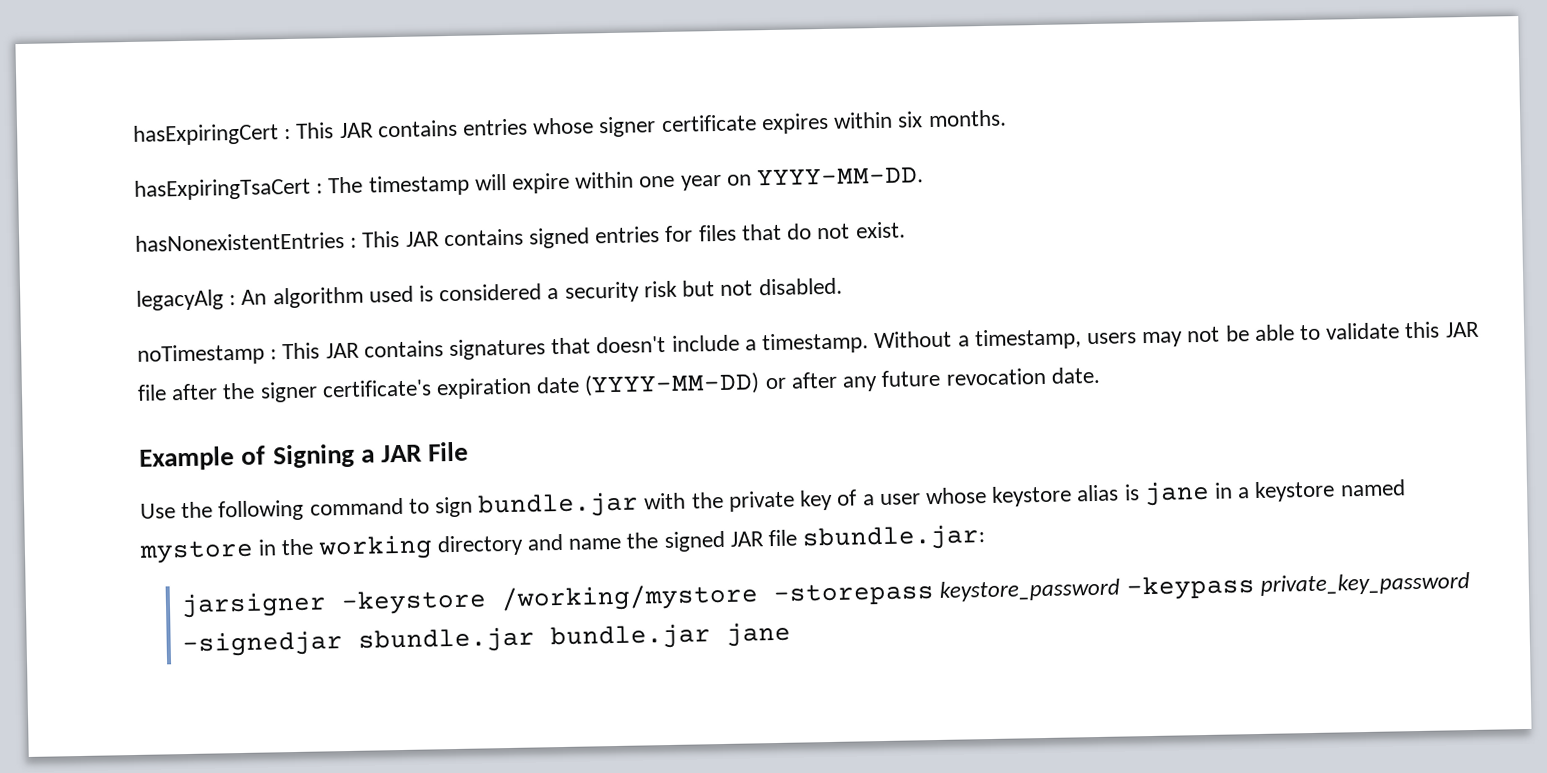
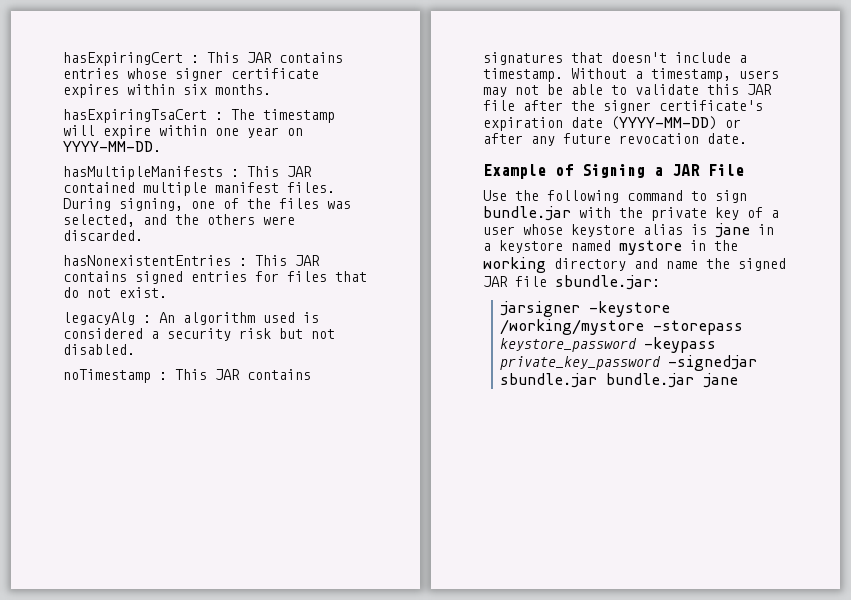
(925, 176) none -> [63,166,312,180] [63,182,335,196] [63,198,351,211] [63,214,295,227] [63,230,143,241] // hasMultipleManifests : This JAR contained multiple manifest files. During signing, one of the files was selected, and the others were discarded.

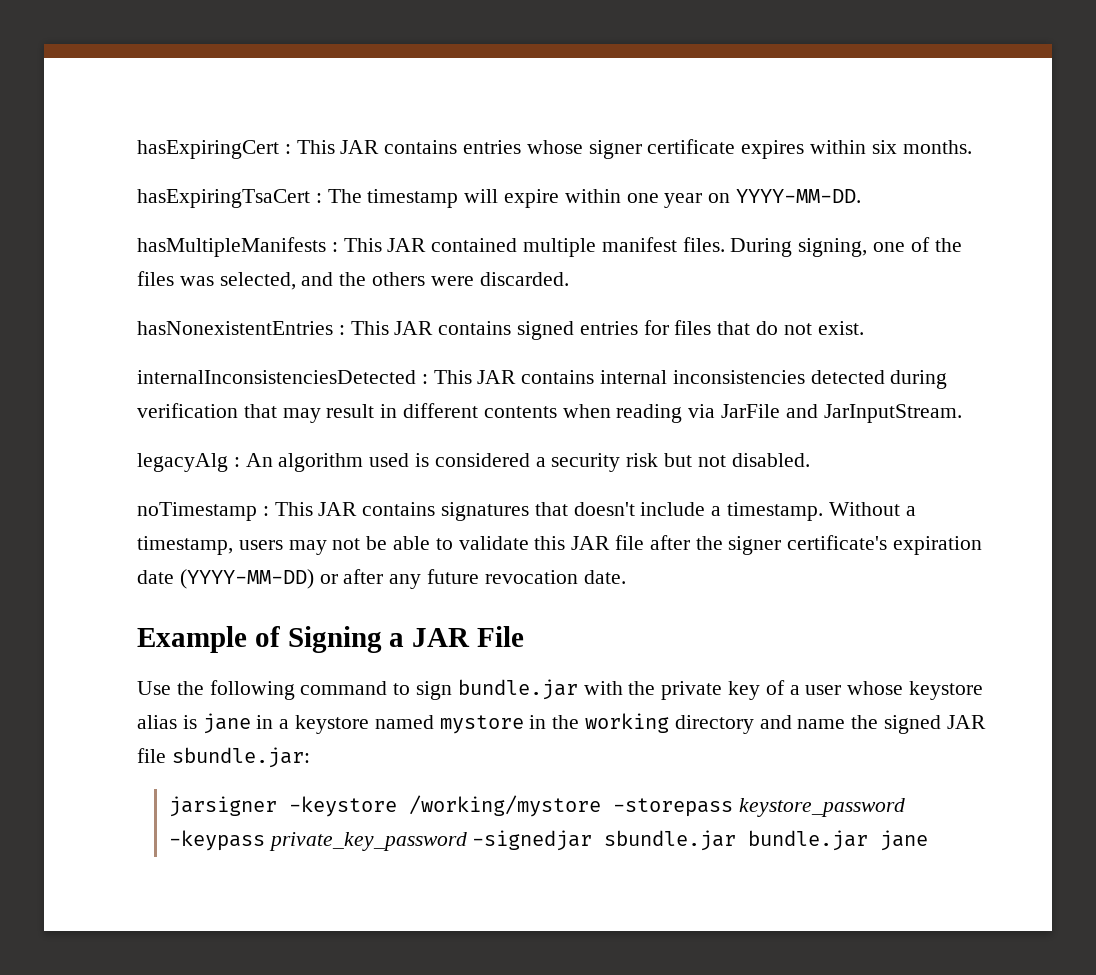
(167, 292) none -> [137,370,948,389] [137,403,962,423] // internalInconsistenciesDetected : This JAR contains internal inconsistencies detected during verification that may result in different contents when reading via JarFile and JarInputStream.

